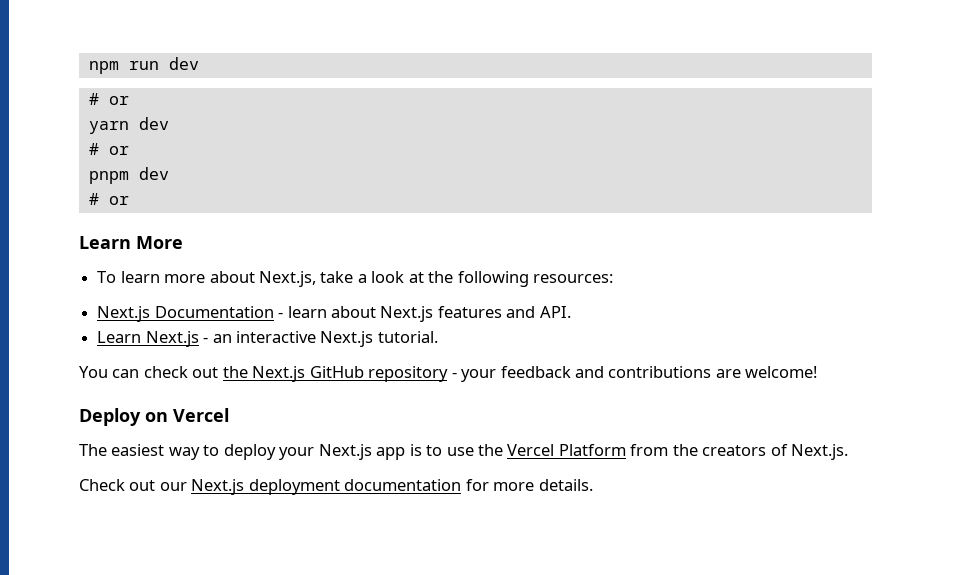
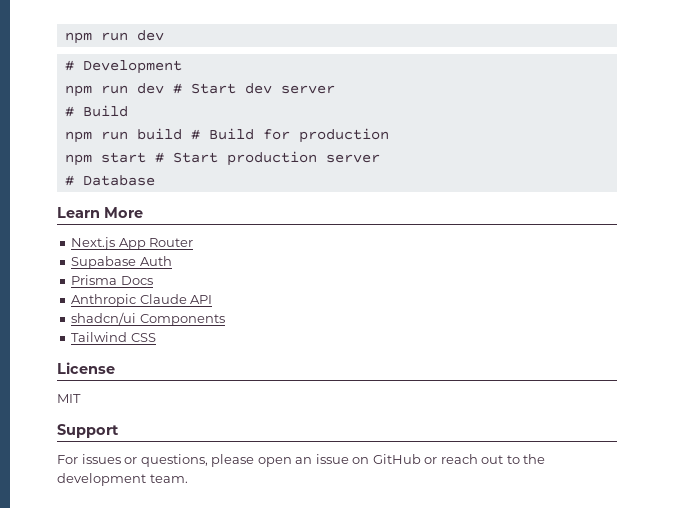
[108,96,129,105] [88,117,169,134] [88,143,129,155] [88,167,169,184] [88,193,129,205] or // yarn dev // # or // pnpm dev // # or -> [82,60,182,74] [64,83,335,97] [64,105,128,117] [64,128,389,143] [64,151,380,166] [64,175,155,186] Development // npm run dev # Start dev server // # Build // npm run build # Build for production // npm start # Start production server // # Database
[97,271,614,287] [97,306,571,322] [97,331,438,347] [79,366,818,382] [79,408,229,426] [79,444,849,460] [79,479,593,495] To learn more about Next.js, take a look at the following resources: // Next.js Documentation - learn about Next.js features and API. // Learn Next.js - an interactive Next.js tutorial. // You can check out the Next.js GitHub repository - your feedback and contributions are welcome! // Deploy on Vercel // The easiest way to deploy your Next.js app is to use the Vercel Platform from the creators of Next.js. // Check out our Next.js deployment documentation for more details. -> [71,237,194,250] [71,256,172,269] [71,275,153,285] [71,294,213,307] [71,312,225,326] [71,332,156,342] [57,362,115,374] [57,394,81,403] [57,424,119,438] [57,454,546,467] [57,473,188,486] Next.js App Router // Supabase Auth // Prisma Docs // Anthropic Claude API // shadcn/ui Components // Tailwind CSS // License // MIT // Support // For issues or questions, please open an issue on GitHub or reach out to the development team.

